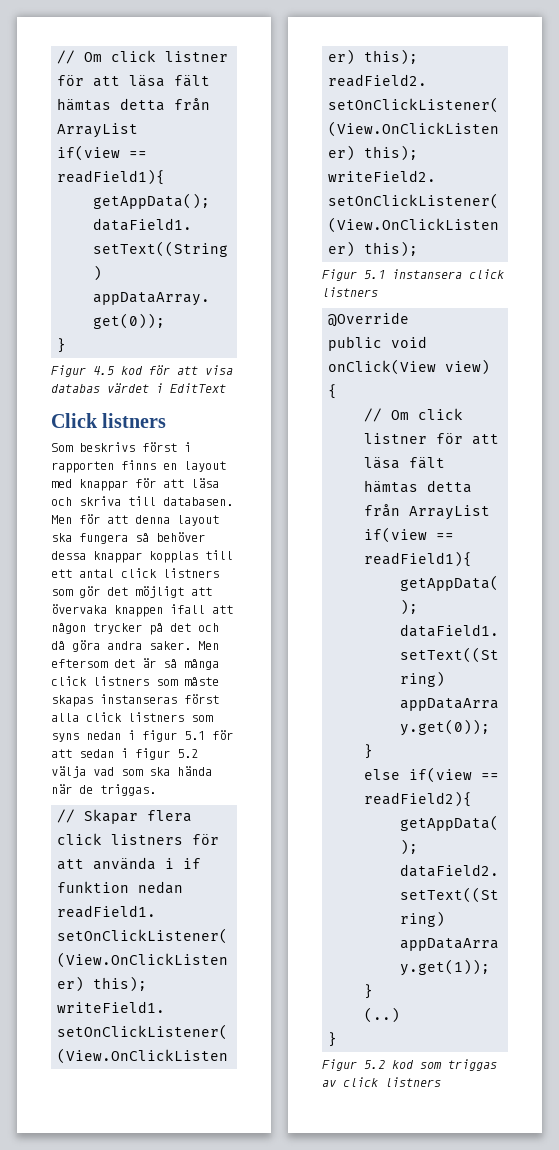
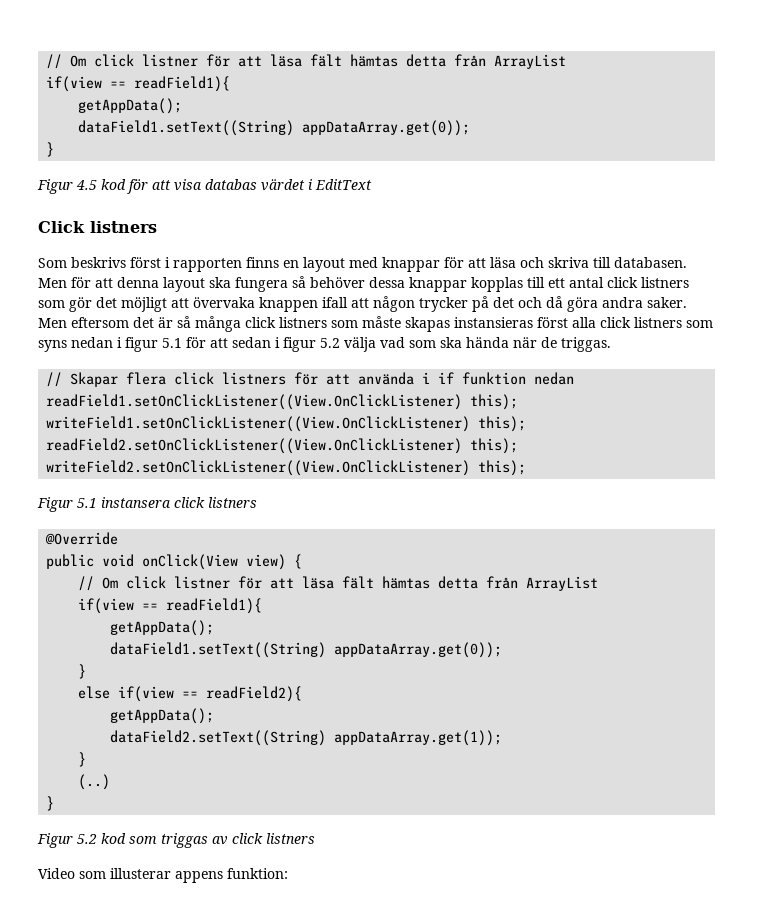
[100,694,177,704] instanseras -> [454,317,533,328] instansieras
(441, 1082) none -> [38,868,288,883] // Video som illusterar appens funktion:

